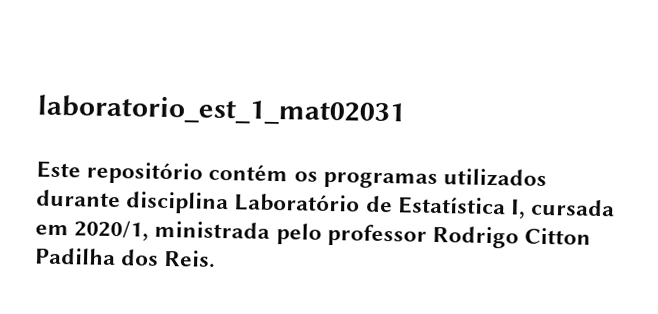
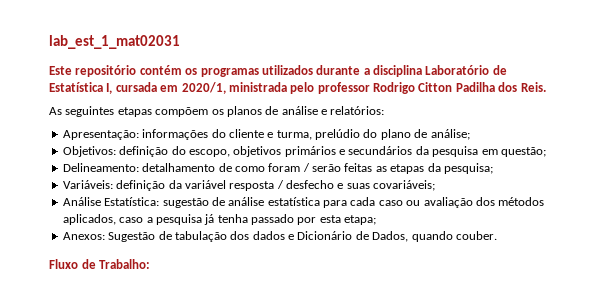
[37,94,406,127] laboratorio_est_1_mat02031 -> [49,35,180,49] lab_est_1_mat02031
(121, 198) none -> [363,68,370,75] a
(217, 258) none -> [49,106,385,117] [62,129,470,140] [62,146,546,157] [62,163,493,174] [62,180,436,191] [62,197,545,208] [62,214,377,225] [62,231,497,242] [49,259,151,269] // As seguintes etapas compõem os planos de análise e relatórios: // Apresentação: informações do cliente e turma, prelúdio do plano de análise; // Objetivos: definição do escopo, objetivos primários e secundários da pesquisa em questão; // Delineamento: detalhamento de como foram / serão feitas as etapas da pesquisa; // Variáveis: definição da variável resposta / desfecho e suas covariáveis; // Análise Estatística: sugestão de análise estatística para cada caso ou avaliação dos métodos aplicados, caso a pesquisa já tenha passado por esta etapa; // Anexos: Sugestão de tabulação dos dados e Dicionário de Dados, quando couber. // Fluxo de Trabalho:

